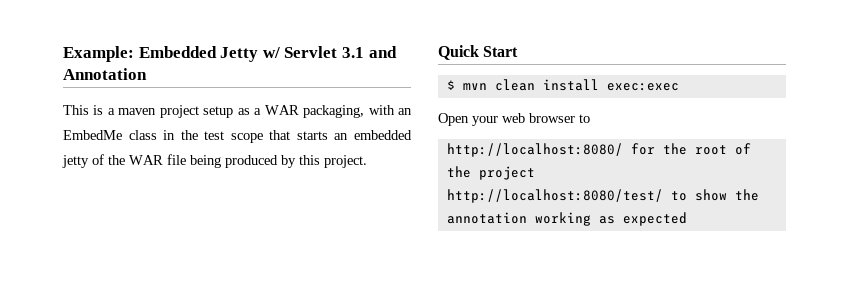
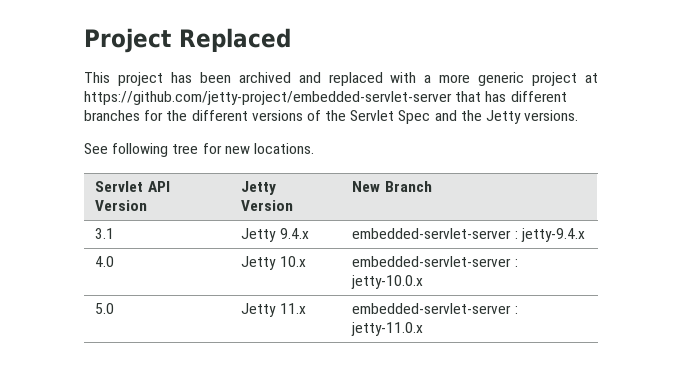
[63,46,397,62] [63,68,147,80] [63,105,412,118] [63,130,412,143] [62,154,367,168] [438,45,519,60] [446,79,679,91] [438,113,590,126] [446,143,751,157] [446,166,535,180] [446,189,759,203] [446,212,687,226] Example: Embedded Jetty w/ Servlet 3.1 and Annotation // This is a maven project setup as a WAR packaging, with an EmbedMe class in the test scope that starts an embedded jetty of the WAR file being produced by this project. // Quick Start // $ mvn clean install exec:exec // Open your web browser to // http://localhost:8080/ for the root of the project // http://localhost:8080/test/ to show the annotation working as expected -> [84,28,291,53] [84,72,598,86] [84,91,567,105] [84,110,579,124] [84,143,314,157] [95,181,170,192] [95,200,148,211] [241,181,277,195] [241,200,294,211] [352,181,432,192] [95,228,115,239] [241,228,309,242] [352,228,585,242] [95,256,115,267] [241,256,306,270] [352,256,518,267] [351,275,424,289] [95,303,115,314] [241,303,306,317] [352,303,518,314] [351,322,424,336] Project Replaced // This project has been archived and replaced with a more generic project at https://github.com/jetty-project/embedded-servlet-server that has different branches for the different versions of the Servlet Spec and the Jetty versions. // See following tree for new locations. // Servlet API Version | Jetty Version | New Branch // 3.1 | Jetty 9.4.x | embedded-servlet-server : jetty-9.4.x // 4.0 | Jetty 10.x | embedded-servlet-server : jetty-10.0.x // 5.0 | Jetty 11.x | embedded-servlet-server : jetty-11.0.x

